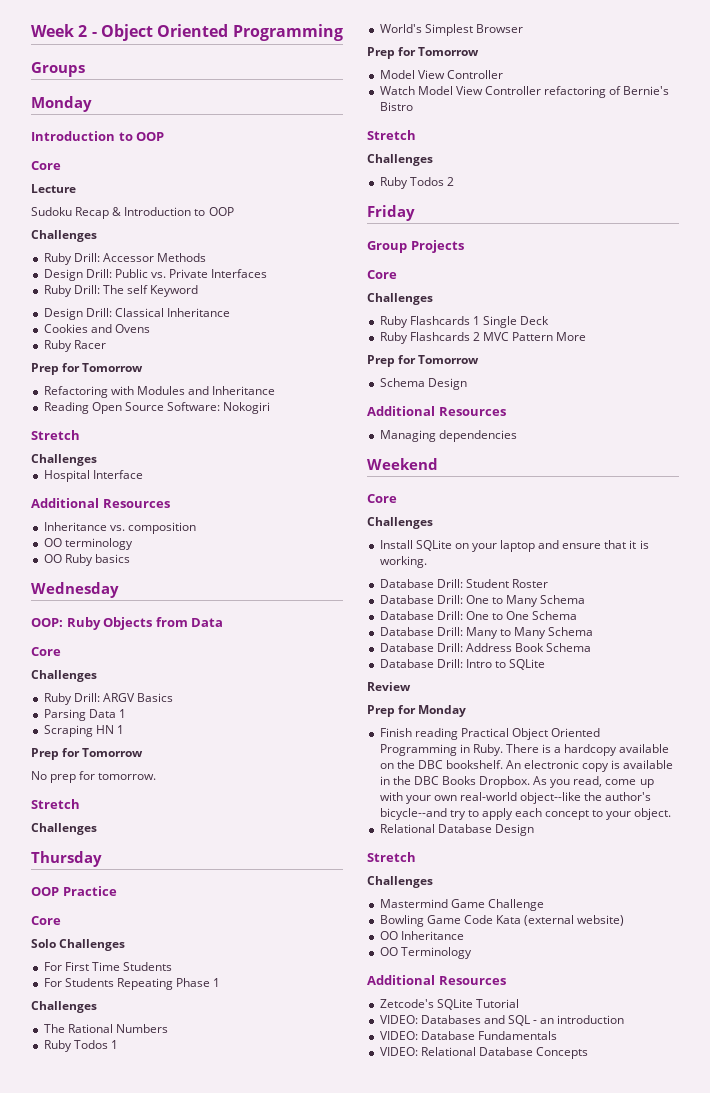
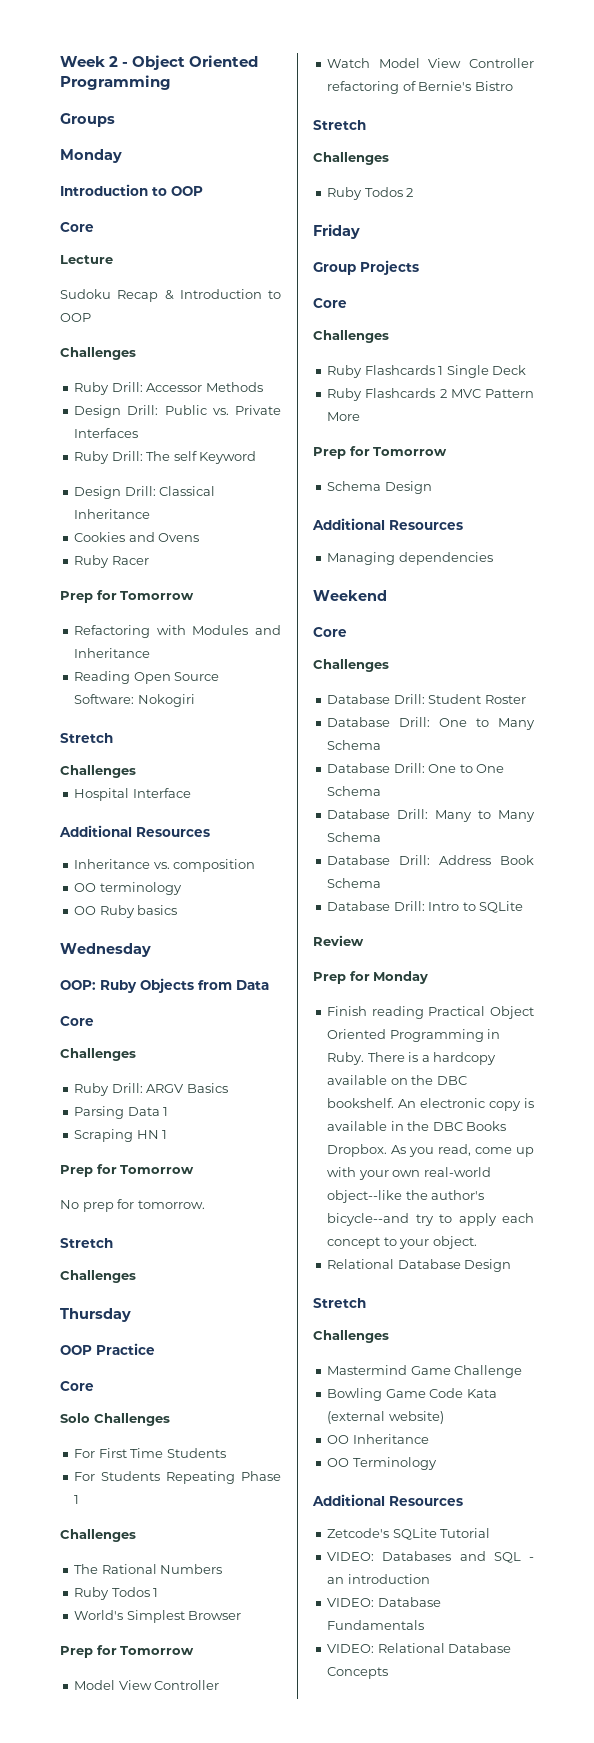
[379,540,649,552] [379,556,427,568] // Install SQLite on your laptop and ensure that it is working. -> (389, 665) none

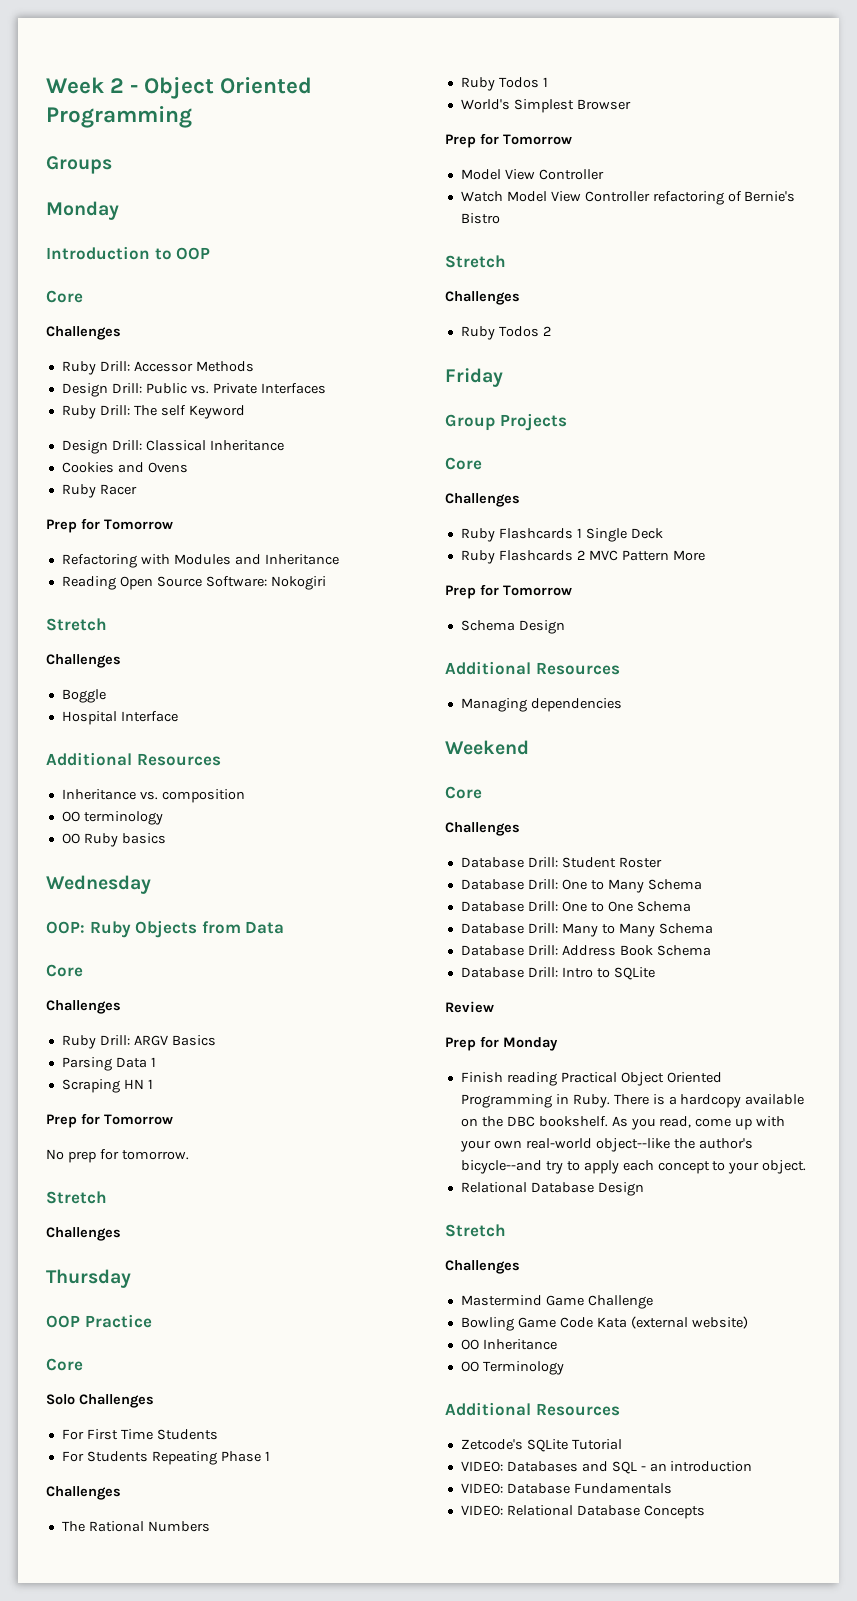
[60,255,113,264] [60,289,281,302] [60,313,91,322] // Lecture // Sudoku Recap & Introduction to OOP -> (83, 296) none
(136, 771) none -> [61,689,106,703] // Boggle
[398,1098,534,1111] [327,1121,507,1131] [327,1144,388,1157] An electronic copy is available in the DBC Books Dropbox. -> (608, 1121) none

